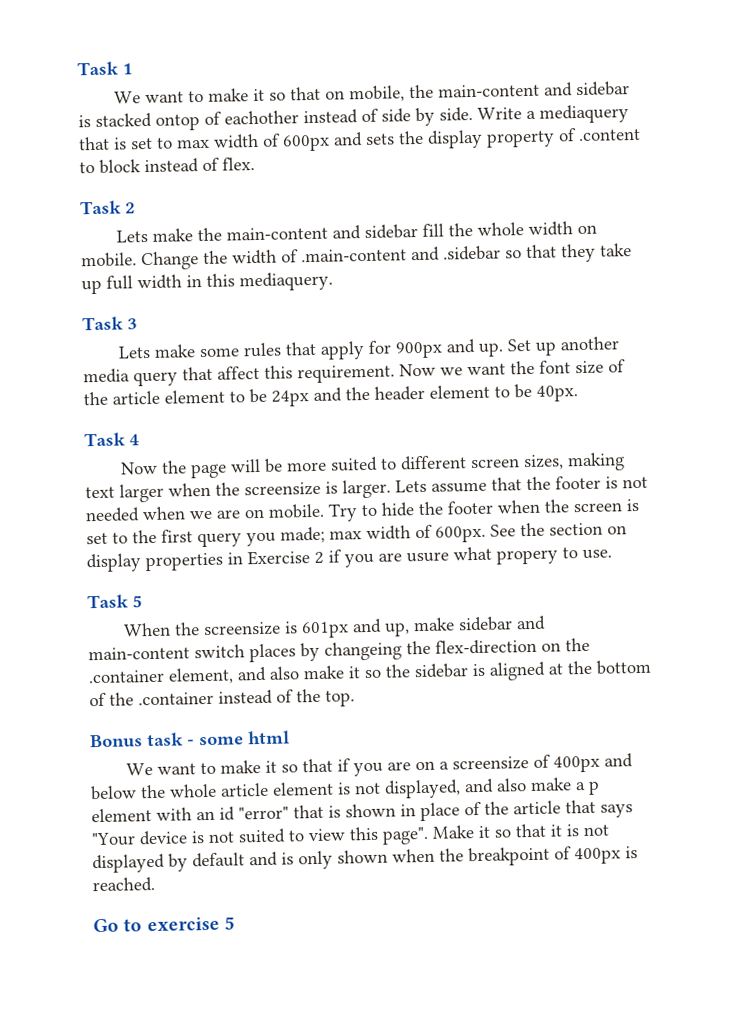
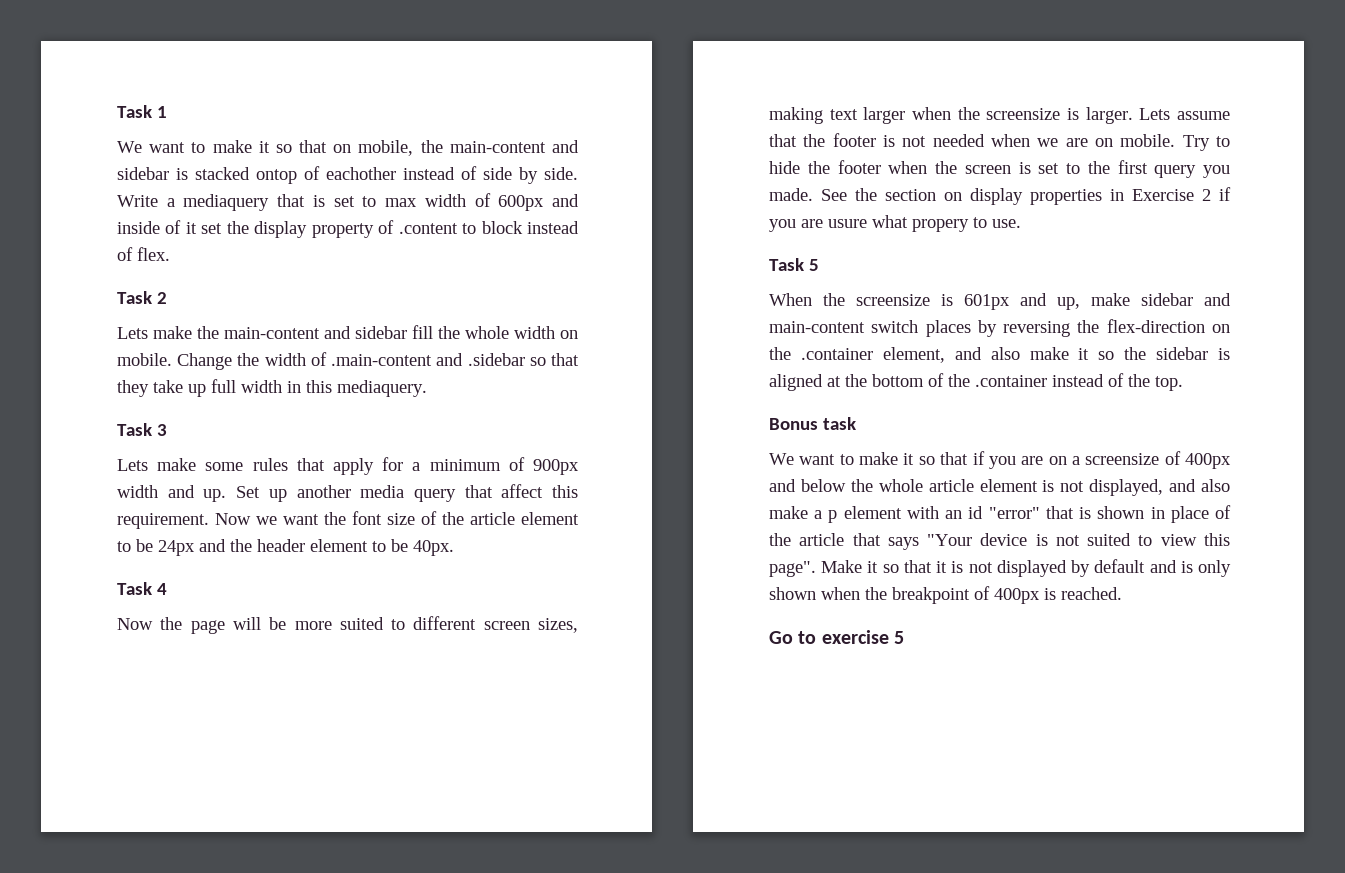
[365,133,395,145] sets -> [117,220,223,234] inside of it set
[395,341,444,359] 900px -> [412,457,579,475] [117,485,158,498] a minimum of 900px width
[280,524,486,544] made; max width of 600px. -> [769,188,813,201] made.
[324,641,402,661] changeing -> [1003,321,1071,337] reversing
[187,730,290,746] - some html -> (856, 423) none

